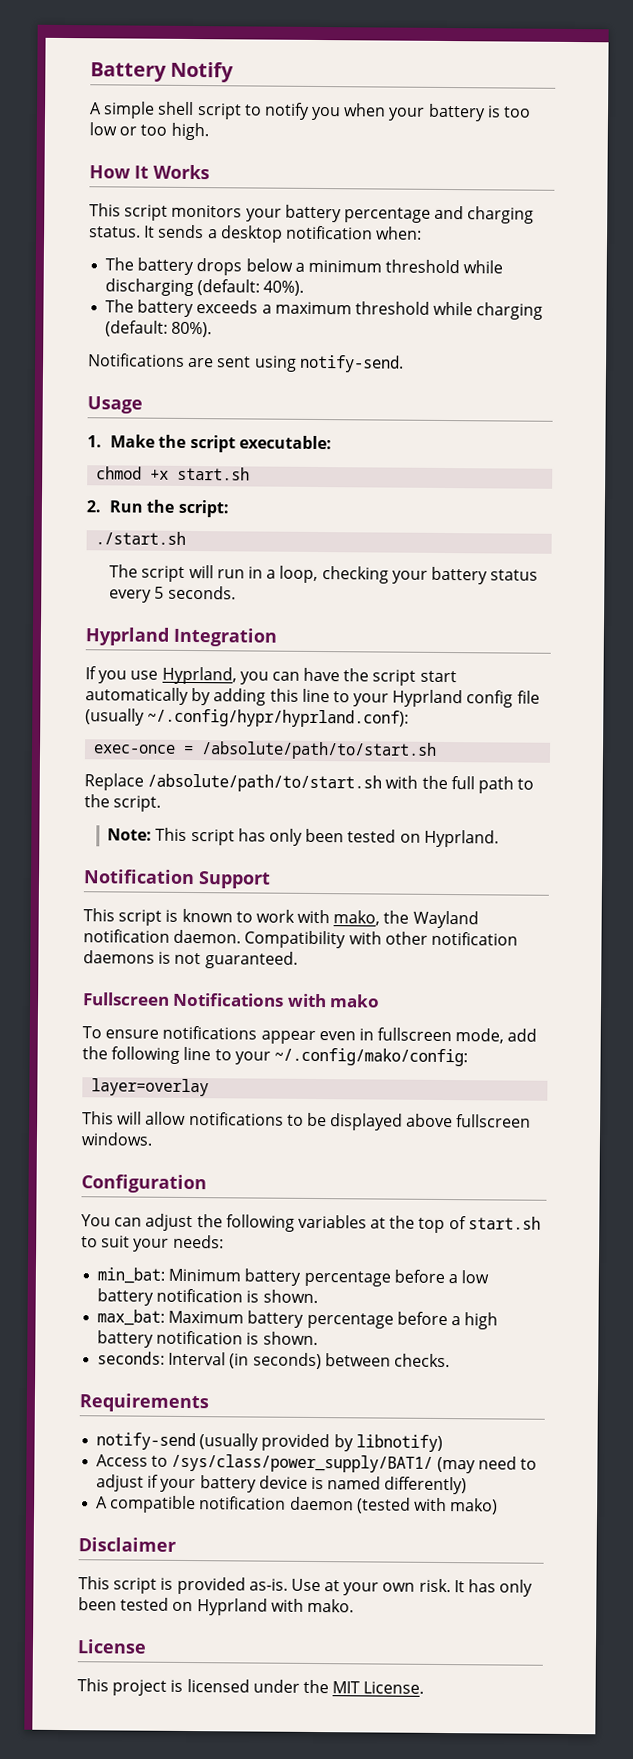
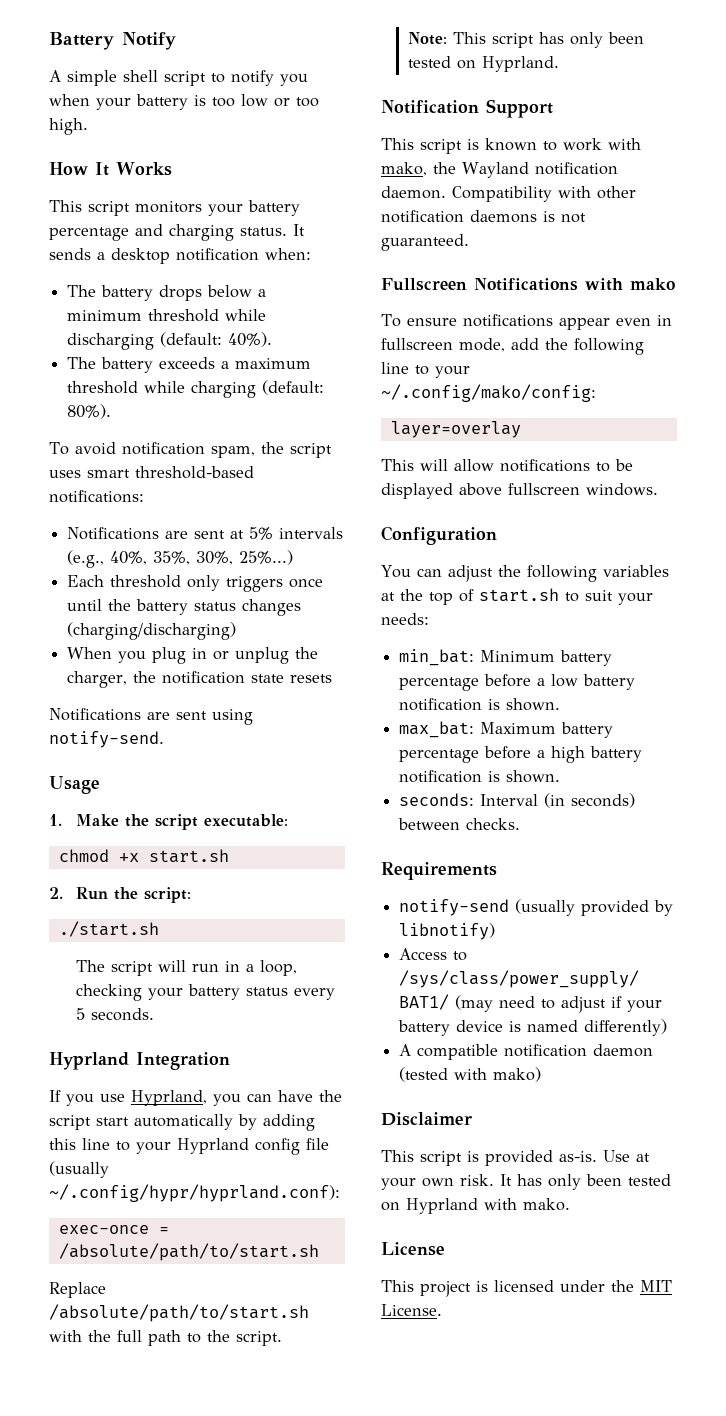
(213, 329) none -> [49,442,332,458] [49,466,254,479] [49,490,144,503] [67,527,344,540] [67,550,294,568] [67,575,324,592] [67,599,302,616] [67,622,237,640] [67,647,319,664] [67,671,333,688] // To avoid notification spam, the script uses smart threshold-based notifications: // Notifications are sent at 5% intervals (e.g., 40%, 35%, 30%, 25%...) // Each threshold only triggers once until the battery status changes (charging/discharging) // When you plug in or unplug the charger, the notification state resets

